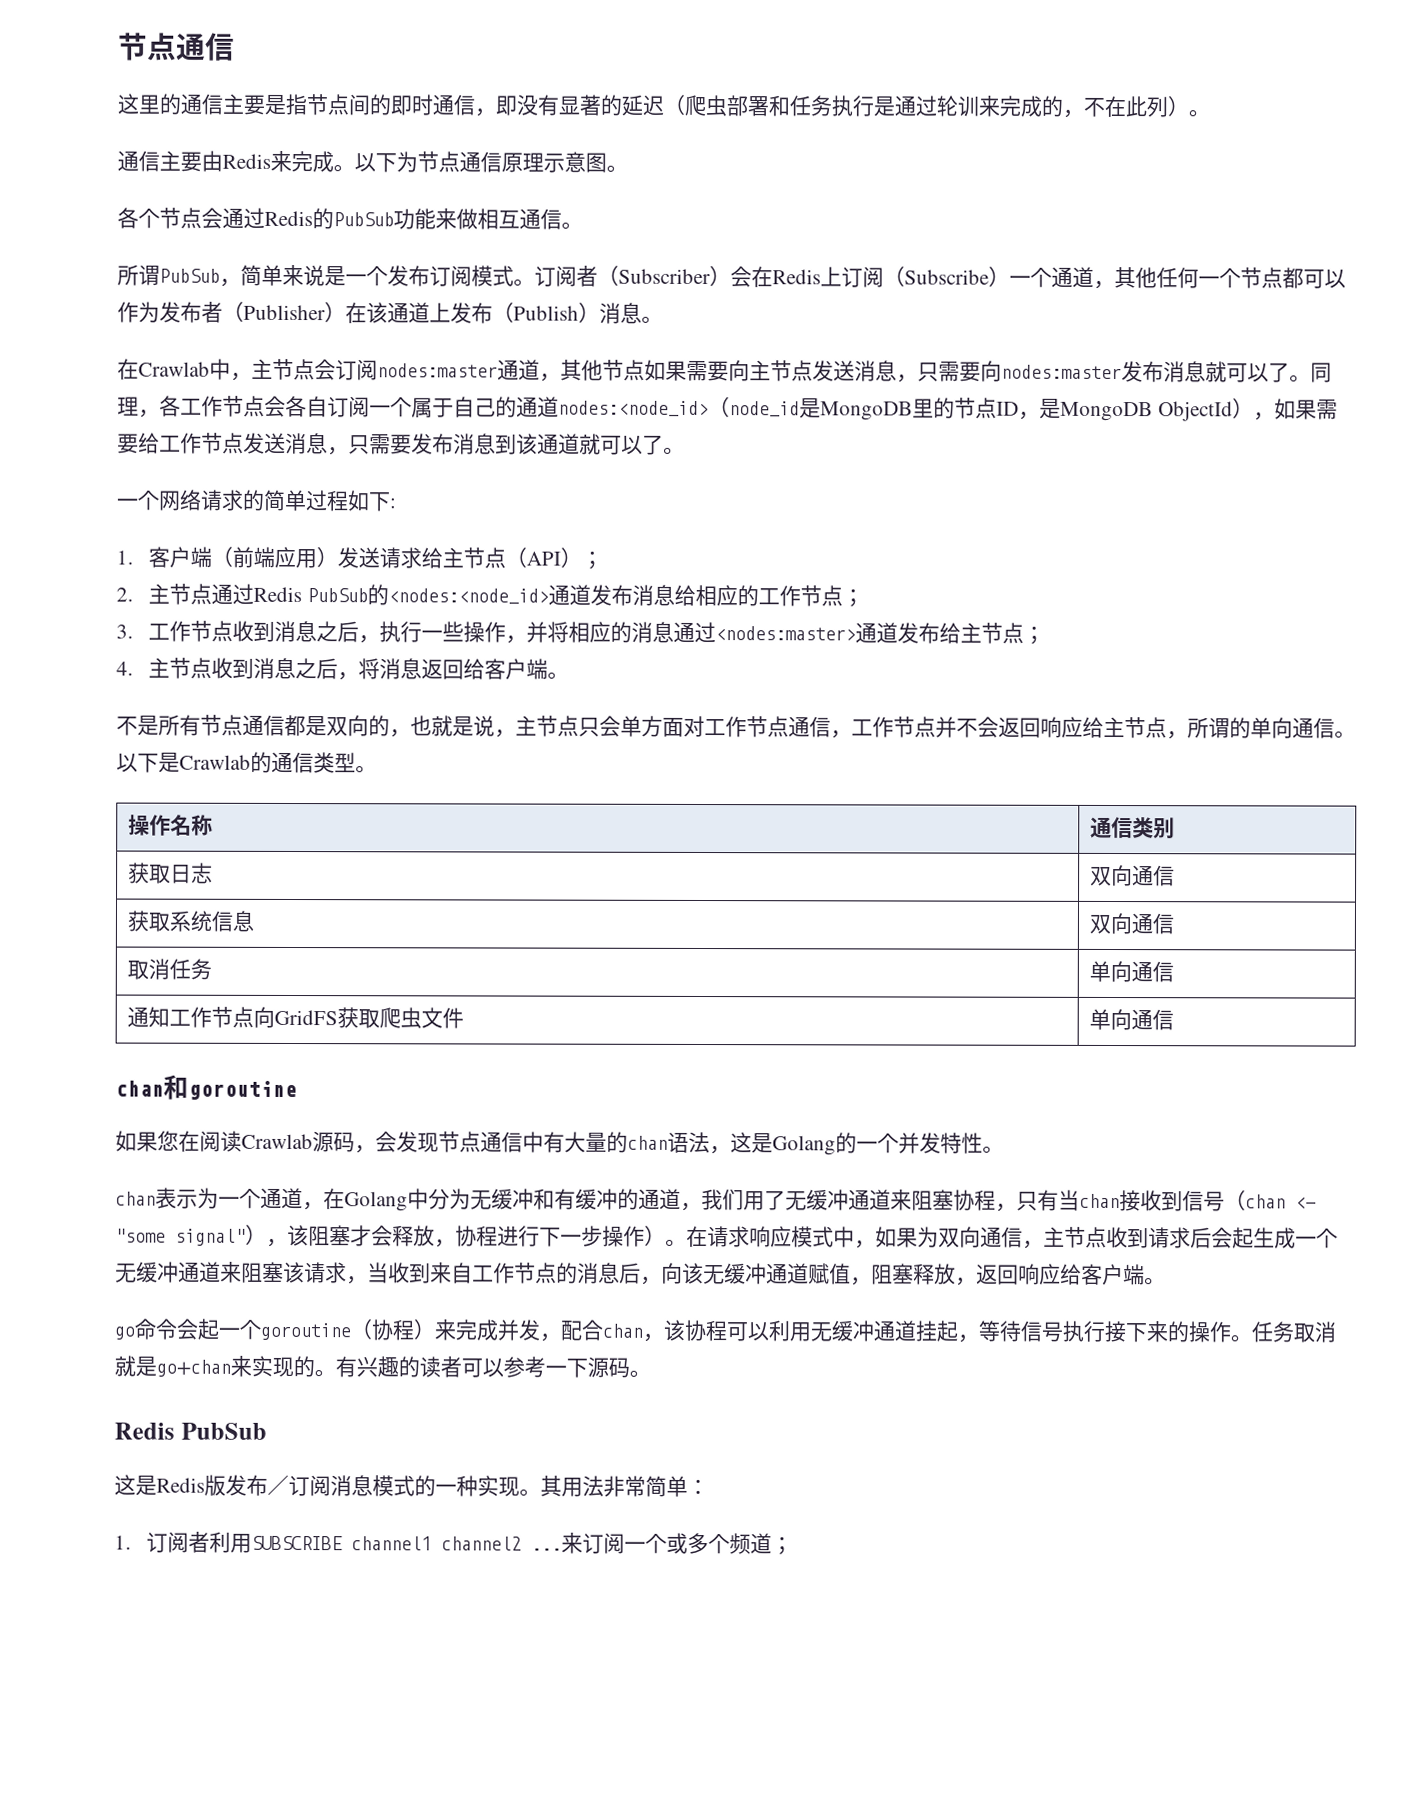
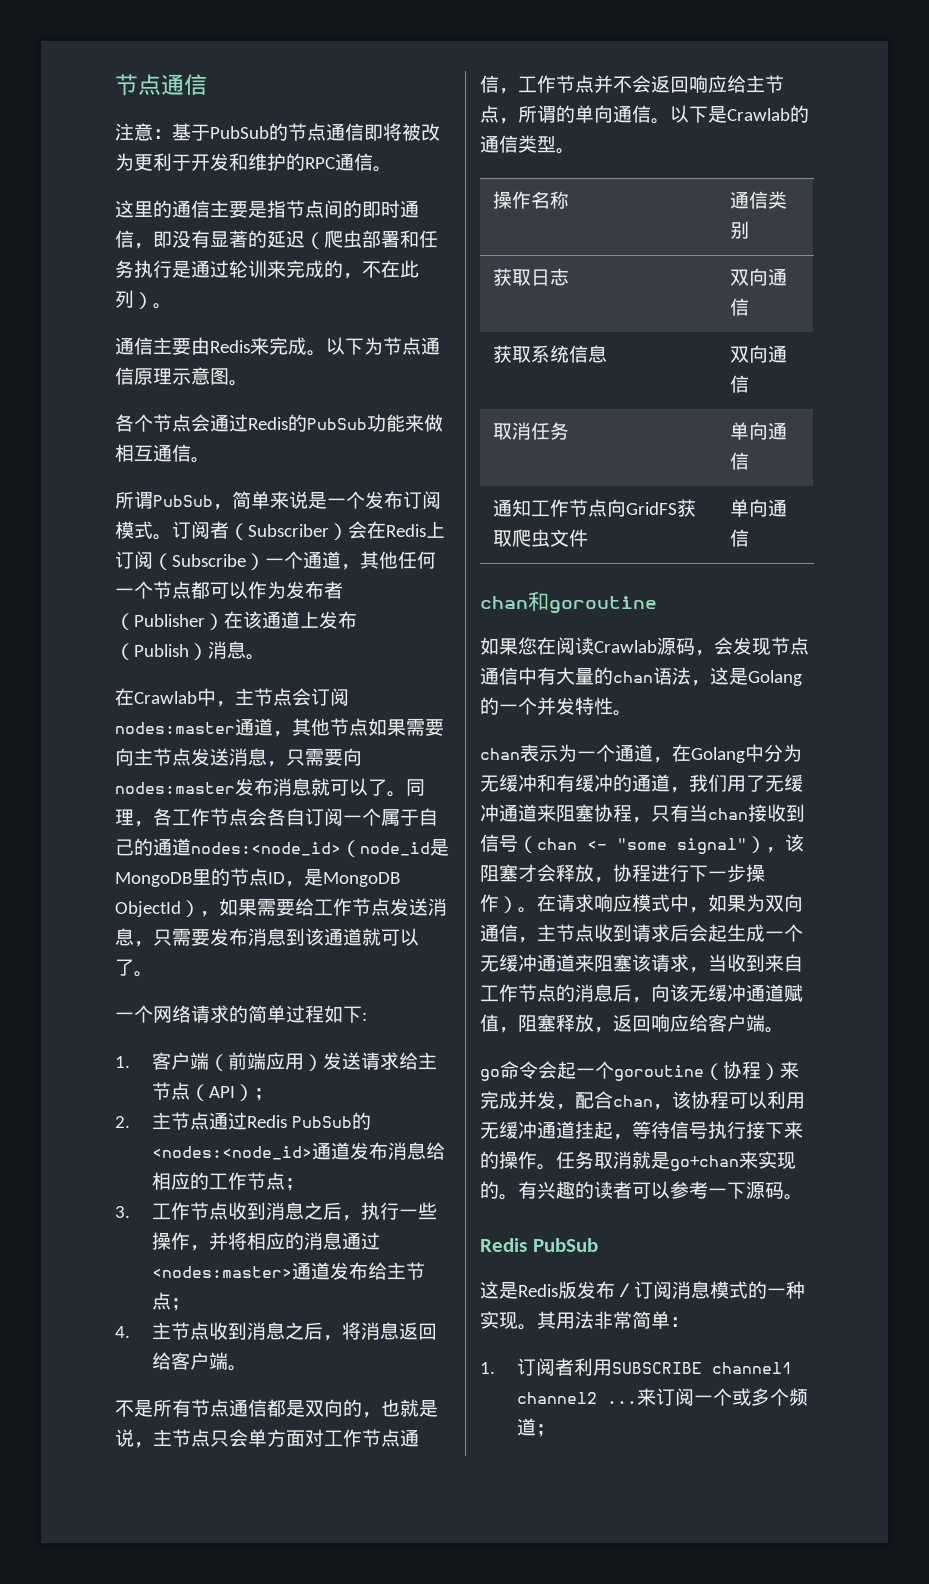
[118,32,235,61] 节点通信 -> [115,74,207,96] [115,123,440,141] [115,153,392,172] 节点通信 // 注意：基于PubSub的节点通信即将被改为更利于开发和维护的RPC通信。

